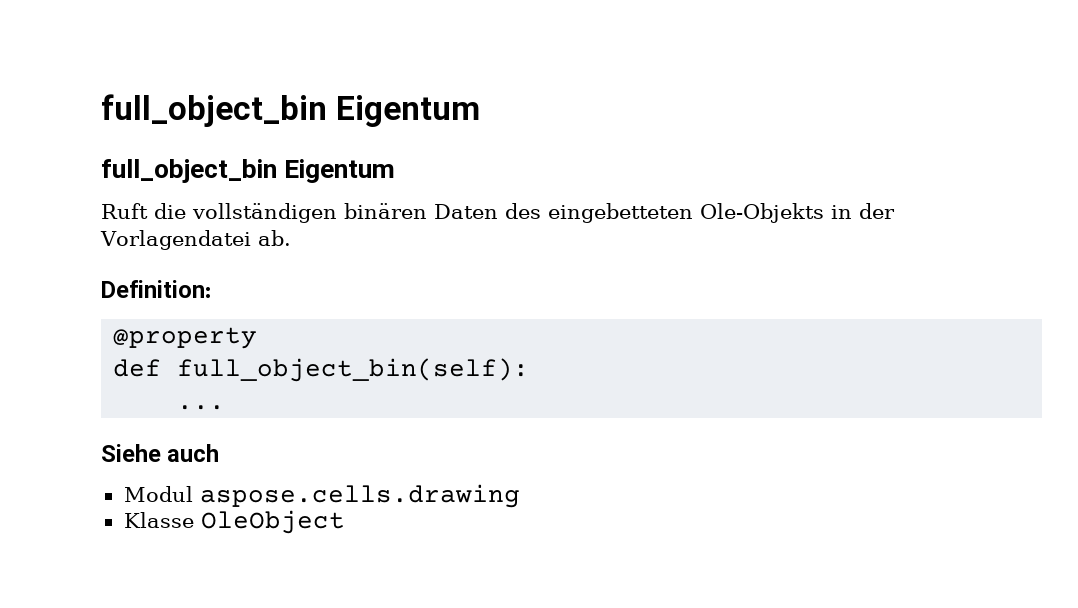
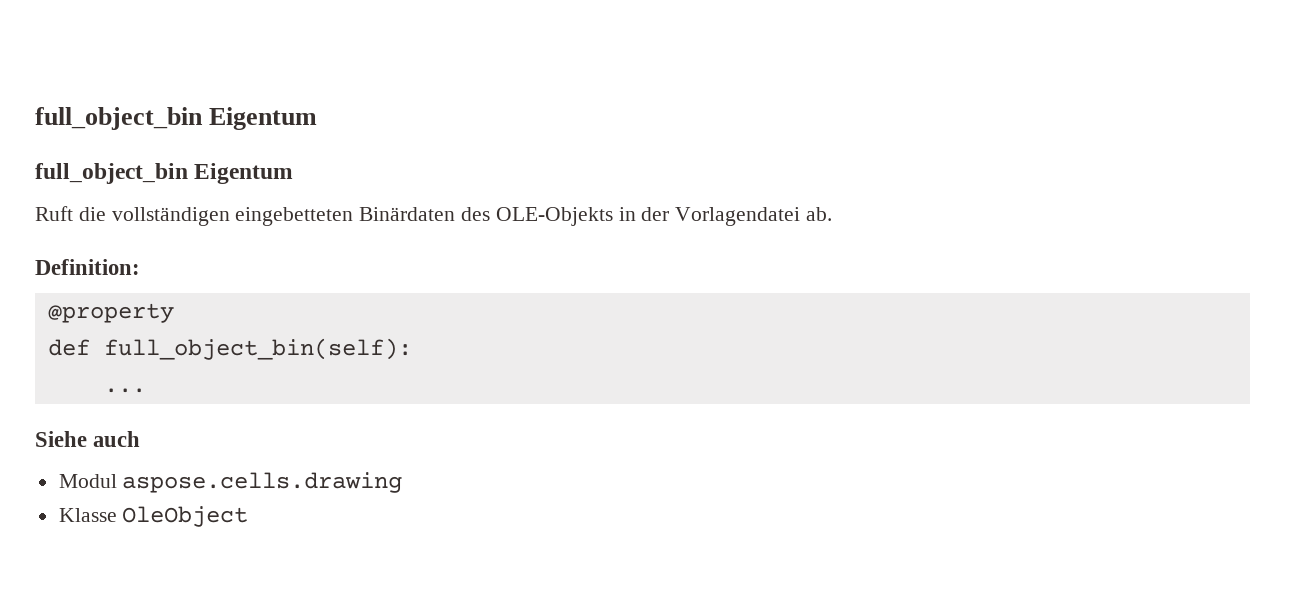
[344,203,824,223] binären Daten des eingebetteten Ole-Objekts -> [235,207,613,226] eingebetteten Binärdaten des OLE-Objekts

